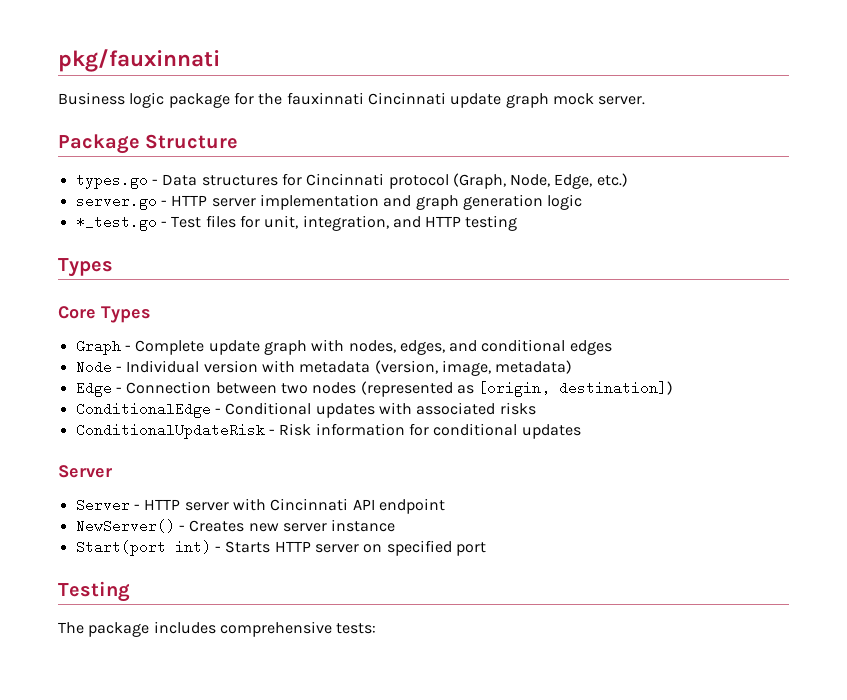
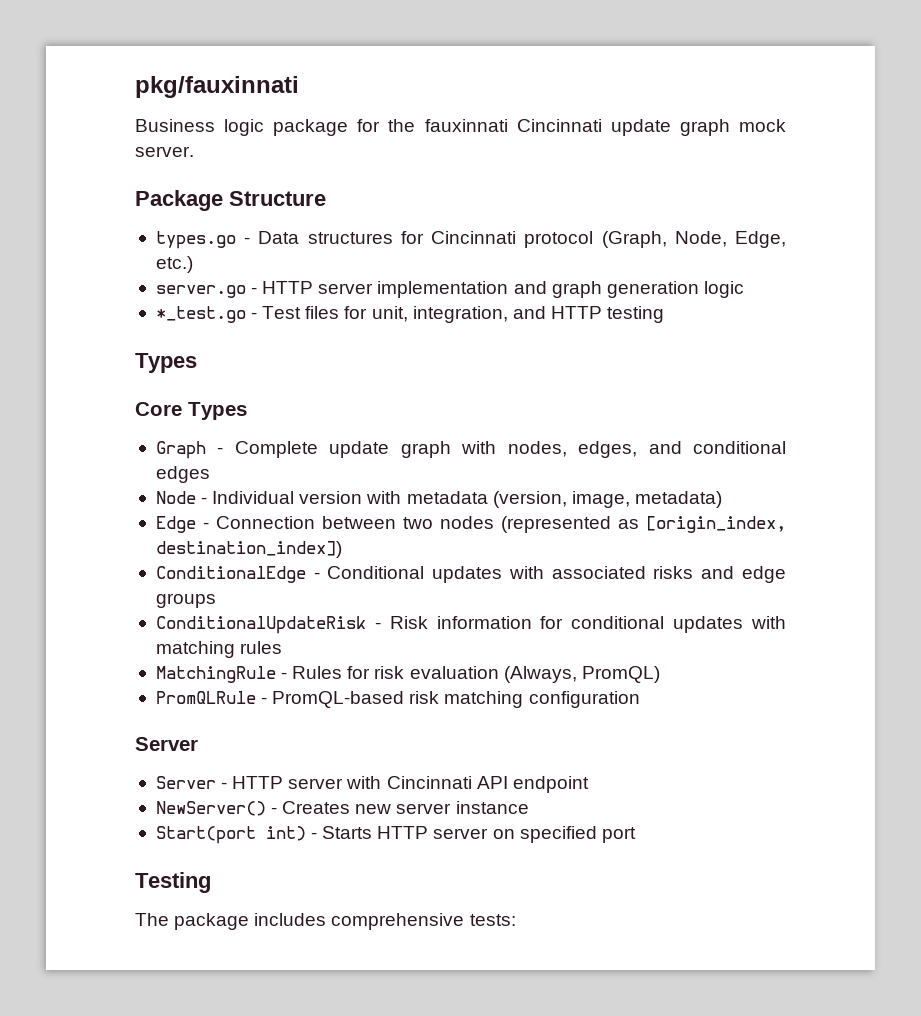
[478,381,674,397] [origin, destination]) -> [646,516,786,533] [155,541,342,558] [origin_index, destination_index])
(536, 408) none -> [701,566,787,583] [155,593,216,608] and edge groups
(581, 431) none -> [751,616,787,629] [155,641,283,658] [155,666,660,683] [155,691,640,708] with matching rules // MatchingRule - Rules for risk evaluation (Always, PromQL) // PromQLRule - PromQL-based risk matching configuration

